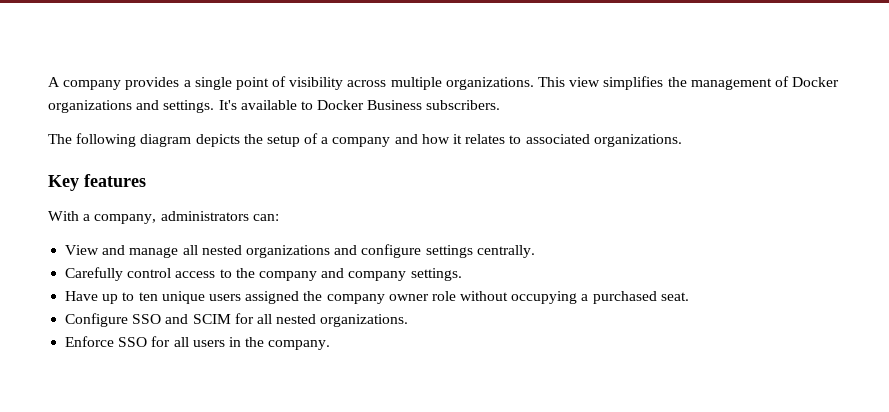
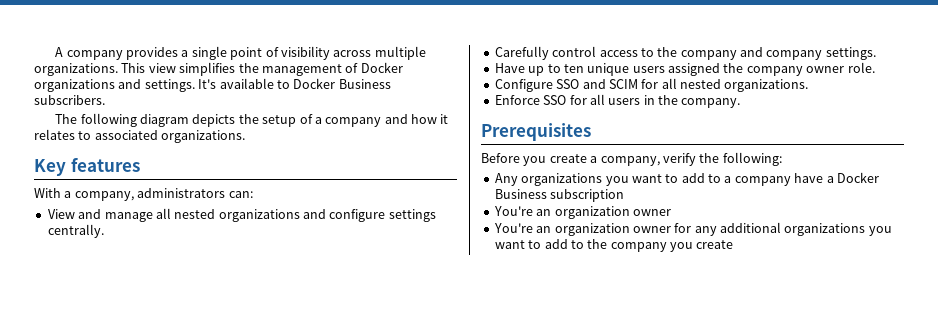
[431,291,689,304] role without occupying a purchased seat. -> [847,62,875,73] role.
(331, 345) none -> [481,123,591,141] [481,152,782,166] [494,172,879,186] [494,189,625,202] [493,206,671,219] [493,222,892,236] [494,239,734,252] // Prerequisites // Before you create a company, verify the following: // Any organizations you want to add to a company have a Docker Business subscription // You're an organization owner // You're an organization owner for any additional organizations you want to add to the company you create

